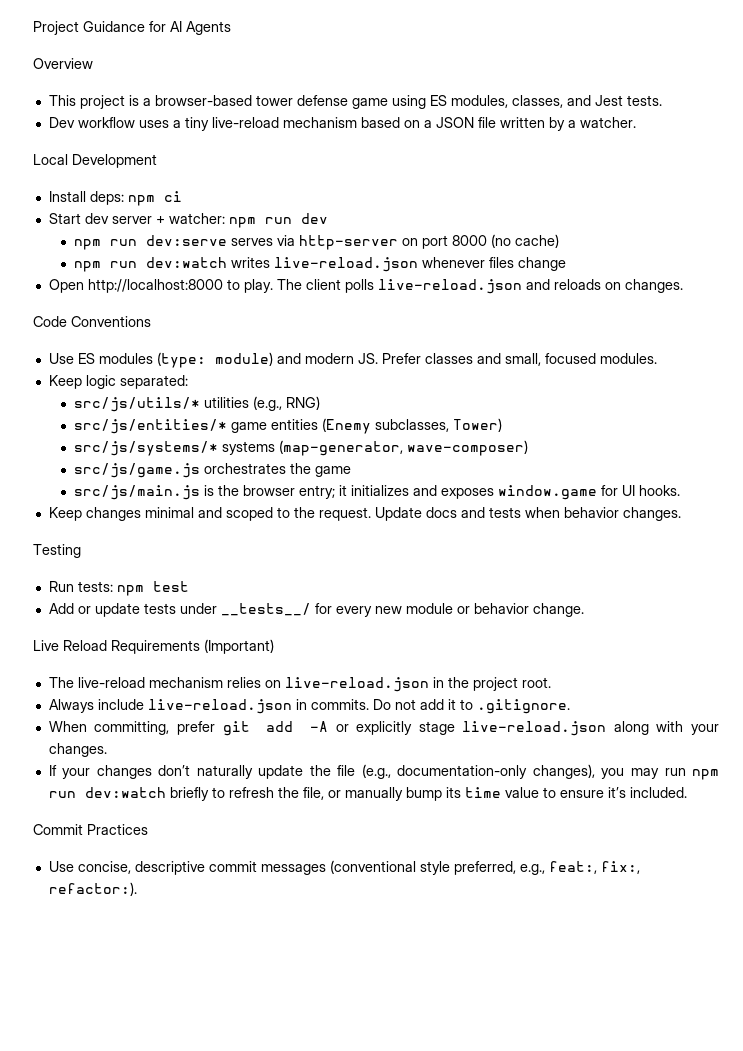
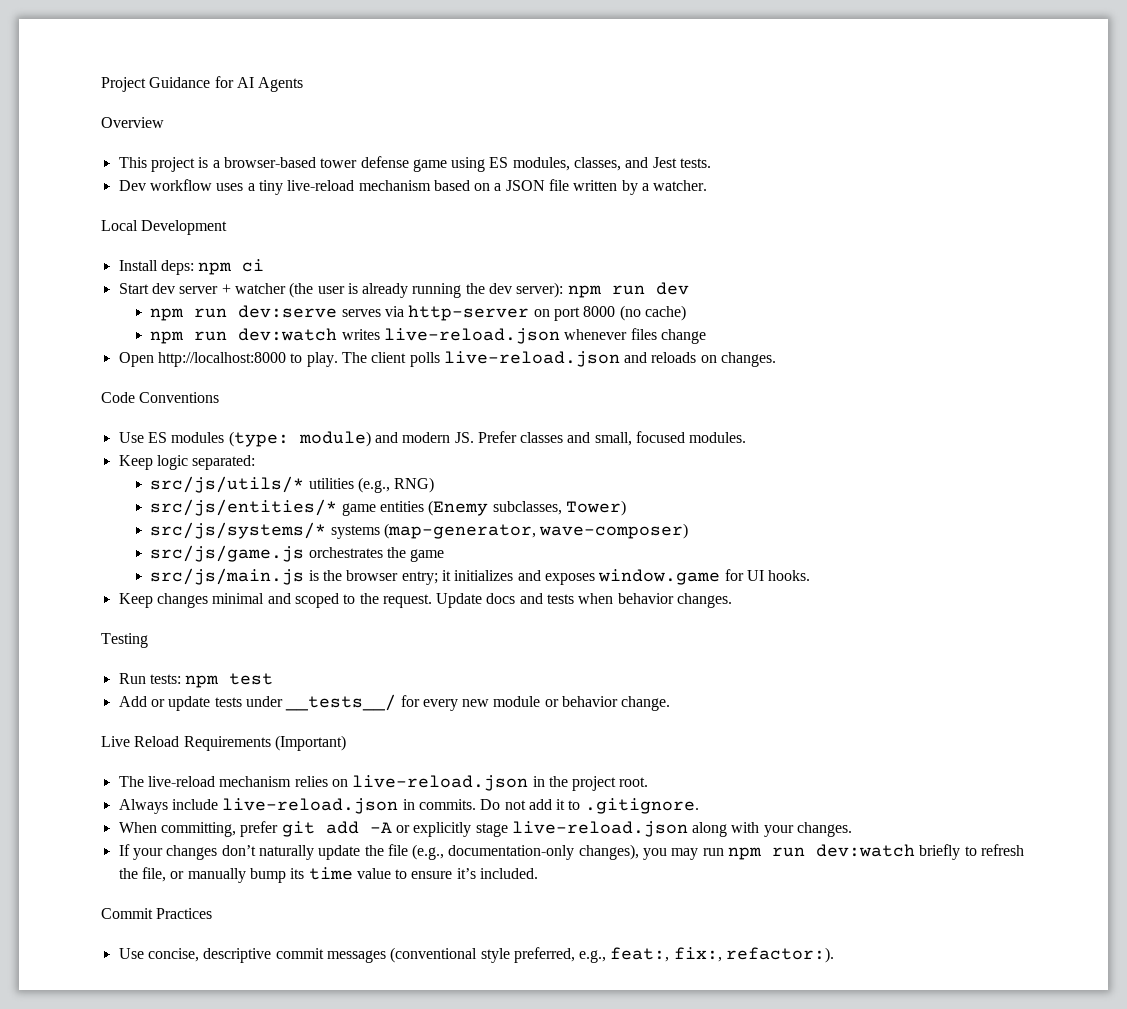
[168,213,225,224] watcher: -> [234,282,564,298] watcher (the user is already running the dev server):

